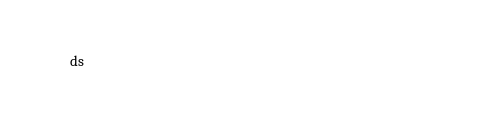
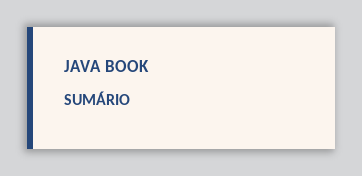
[70,55,84,66] ds -> [64,60,149,72] [64,91,130,105] JAVA BOOK // SUMÁRIO

